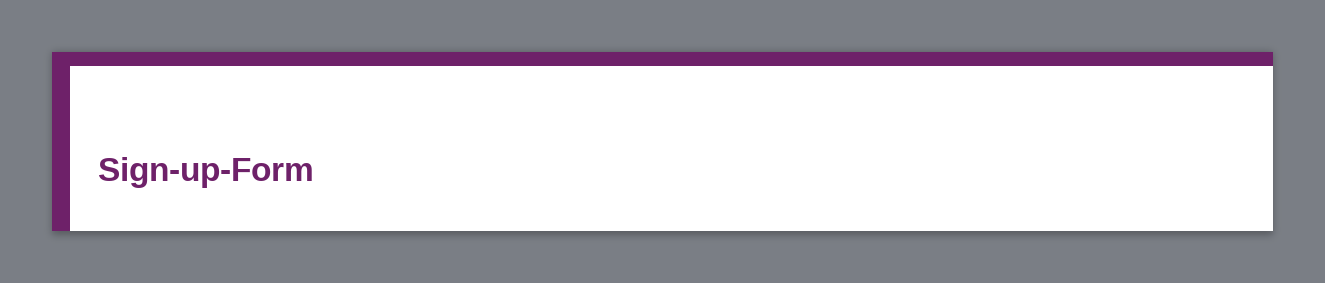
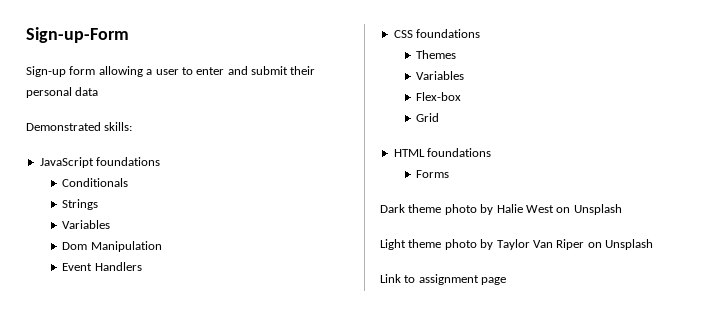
(314, 172) none -> [26,66,316,77] [26,87,99,98] [26,122,133,131] [39,157,161,168] [62,178,129,187] [62,199,99,210] [62,220,111,229] [62,241,162,252] [62,262,142,271] [393,29,481,38] [416,50,457,59] [416,71,465,80] [416,92,462,101] [416,113,440,122] [393,148,492,157] [416,170,450,178] [380,204,622,215] [380,239,653,250] [380,274,507,285] // Sign-up form allowing a user to enter and submit their personal data // Demonstrated skills: // JavaScript foundations // Conditionals // Strings // Variables // Dom Manipulation // Event Handlers // CSS foundations // Themes // Variables // Flex-box // Grid // HTML foundations // Forms // Dark theme photo by Halie West on Unsplash // Light theme photo by Taylor Van Riper on Unsplash // Link to assignment page

